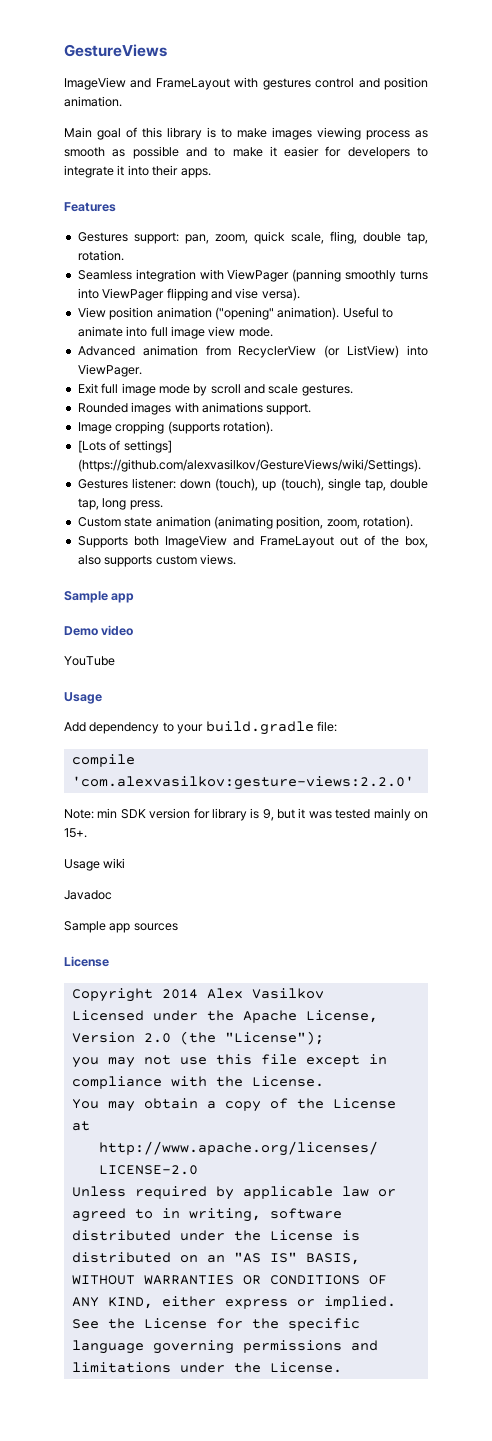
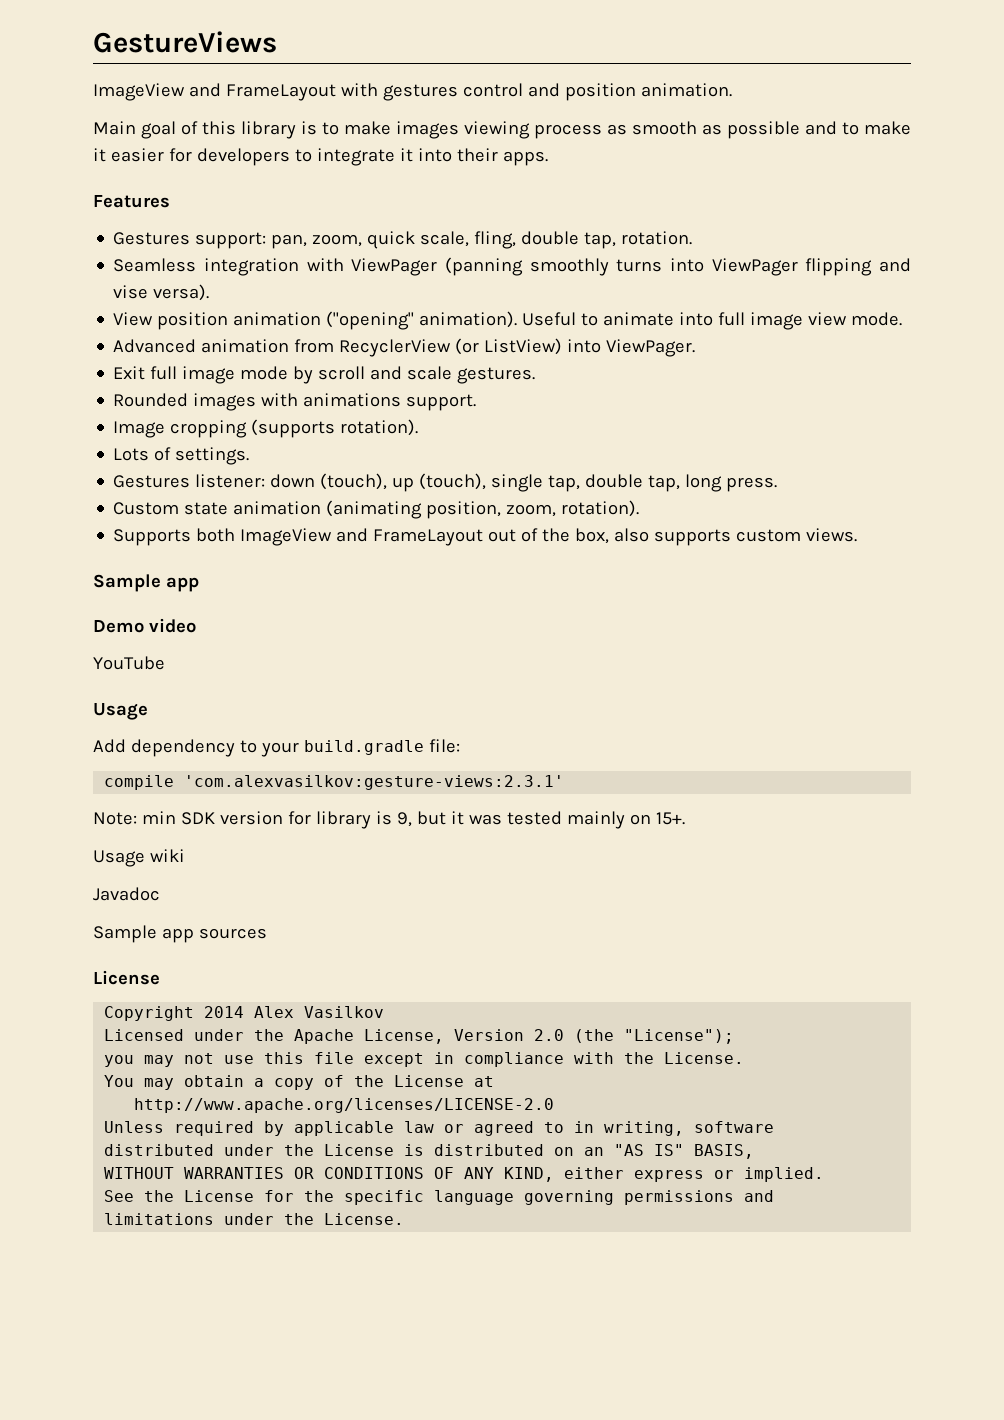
[77,440,172,453] [77,459,421,472] [Lots of settings] (https://github.com/alexvasilkov/GestureViews/wiki/Settings). -> [113,447,250,465] Lots of settings.
[71,776,414,790] 'com.alexvasilkov:gesture-views:2.2.0' -> [184,775,565,790] 'com.alexvasilkov:gesture-views:2.3.1'

